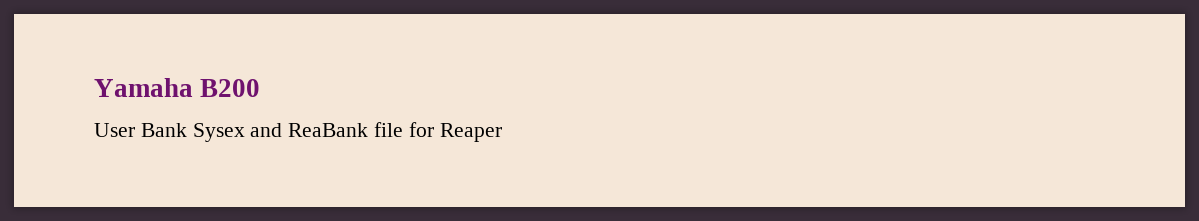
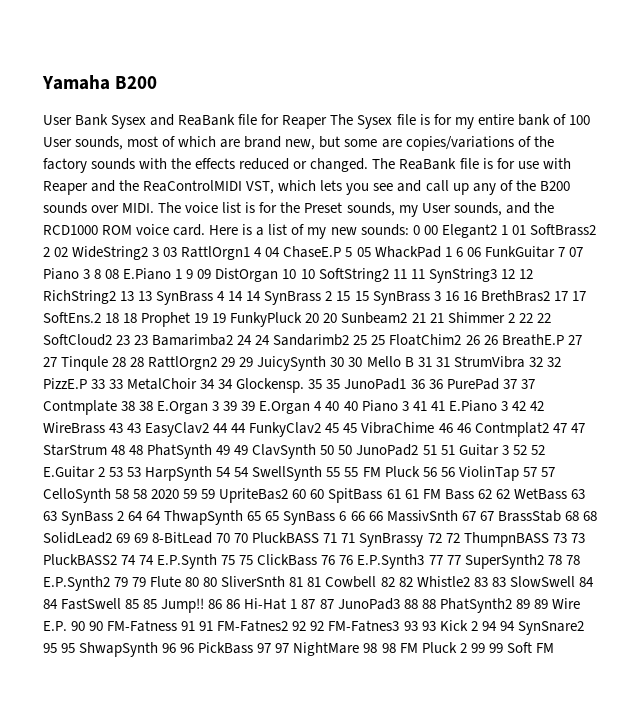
(502, 132) none -> [330,114,590,129] [43,136,554,151] [43,158,571,173] [43,180,570,195] [43,202,554,217] [43,224,596,239] [43,246,583,260] [43,268,533,283] [43,290,586,305] [43,312,551,327] [43,334,582,346] [43,356,561,371] [43,378,535,393] [43,400,544,415] [43,422,585,437] [43,444,545,459] [43,466,555,481] [43,488,585,503] [43,510,597,525] [43,532,585,547] [43,554,580,569] [43,576,594,591] [43,598,580,613] [43,620,584,635] [43,642,554,657] The Sysex file is for my entire bank of 100 User sounds, most of which are brand new, but some are copies/variations of the factory sounds with the effects reduced or changed. The ReaBank file is for use with Reaper and the ReaControlMIDI VST, which lets you see and call up any of the B200 sounds over MIDI. The voice list is for the Preset sounds, my User sounds, and the RCD1000 ROM voice card. Here is a list of my new sounds: 0 00 Elegant2 1 01 SoftBrass2 2 02 WideString2 3 03 RattlOrgn1 4 04 ChaseE.P 5 05 WhackPad 1 6 06 FunkGuitar 7 07 Piano 3 8 08 E.Piano 1 9 09 DistOrgan 10 10 SoftString2 11 11 SynString3 12 12 RichString2 13 13 SynBrass 4 14 14 SynBrass 2 15 15 SynBrass 3 16 16 BrethBras2 17 17 SoftEns.2 18 18 Prophet 19 19 FunkyPluck 20 20 Sunbeam2 21 21 Shimmer 2 22 22 SoftCloud2 23 23 Bamarimba2 24 24 Sandarimb2 25 25 FloatChim2 26 26 BreathE.P 27 27 Tinqule 28 28 RattlOrgn2 29 29 JuicySynth 30 30 Mello B 31 31 StrumVibra 32 32 PizzE.P 33 33 MetalChoir 34 34 Glockensp. 35 35 JunoPad1 36 36 PurePad 37 37 Contmplate 38 38 E.Organ 3 39 39 E.Organ 4 40 40 Piano 3 41 41 E.Piano 3 42 42 WireBrass 43 43 EasyClav2 44 44 FunkyClav2 45 45 VibraChime 46 46 Contmplat2 47 47 StarStrum 48 48 PhatSynth 49 49 ClavSynth 50 50 JunoPad2 51 51 Guitar 3 52 52 E.Guitar 2 53 53 HarpSynth 54 54 SwellSynth 55 55 FM Pluck 56 56 ViolinTap 57 57 CelloSynth 58 58 2020 59 59 UpriteBas2 60 60 SpitBass 61 61 FM Bass 62 62 WetBass 63 63 SynBass 2 64 64 ThwapSynth 65 65 SynBass 6 66 66 MassivSnth 67 67 BrassStab 68 68 SolidLead2 69 69 8-BitLead 70 70 PluckBASS 71 71 SynBrassy 72 72 ThumpnBASS 73 73 PluckBASS2 74 74 E.P.Synth 75 75 ClickBass 76 76 E.P.Synth3 77 77 SuperSynth2 78 78 E.P.Synth2 79 79 Flute 80 80 SliverSnth 81 81 Cowbell 82 82 Whistle2 83 83 SlowSwell 84 84 FastSwell 85 85 Jump!! 86 86 Hi-Hat 1 87 87 JunoPad3 88 88 PhatSynth2 89 89 Wire E.P. 90 90 FM-Fatness 91 91 FM-Fatnes2 92 92 FM-Fatnes3 93 93 Kick 2 94 94 SynSnare2 95 95 ShwapSynth 96 96 PickBass 97 97 NightMare 98 98 FM Pluck 2 99 99 Soft FM

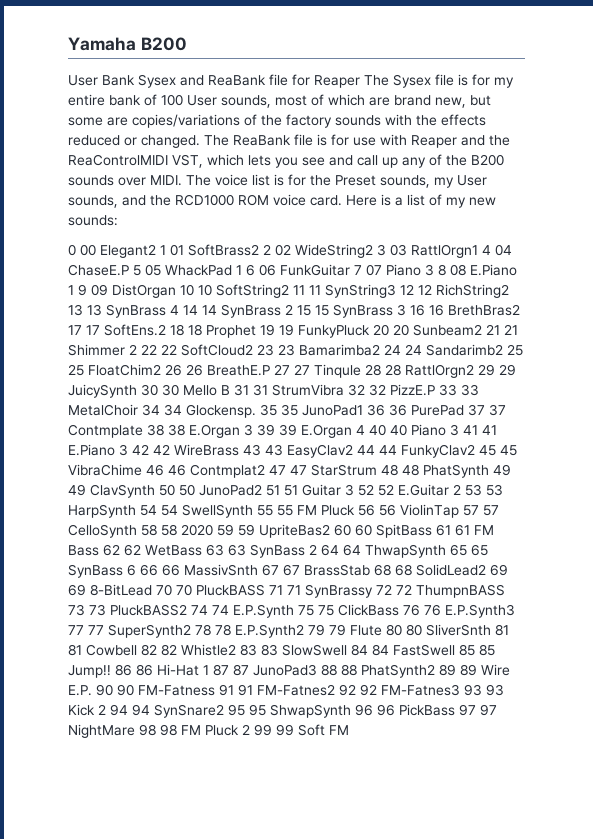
(409, 230) none -> (118, 220) //

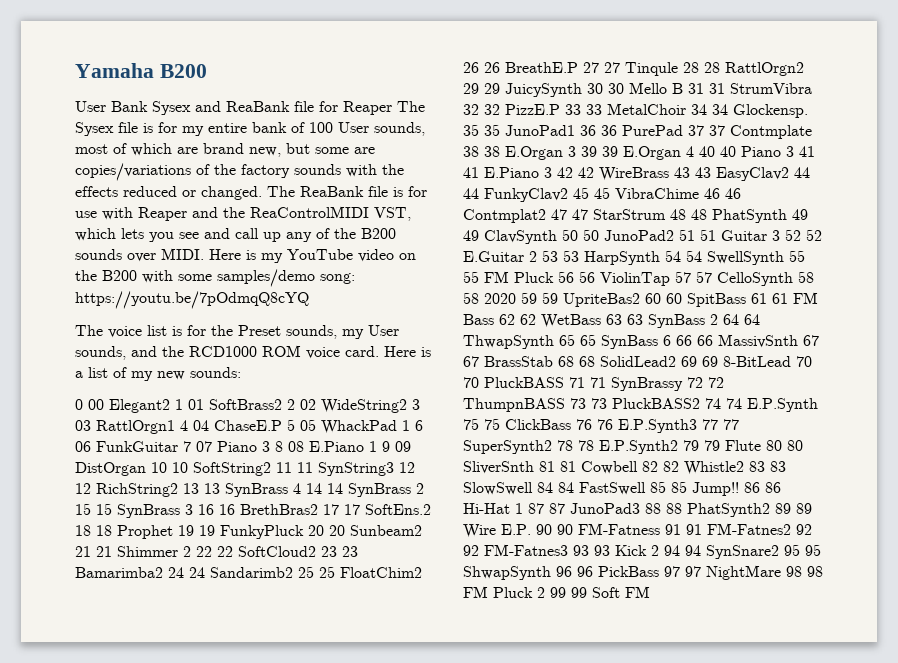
(182, 180) none -> [209,249,416,263] [75,269,355,287] [75,291,309,309] Here is my YouTube video on the B200 with some samples/demo song: https://youtu.be/7pOdmqQ8cYQ //

